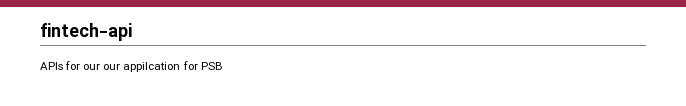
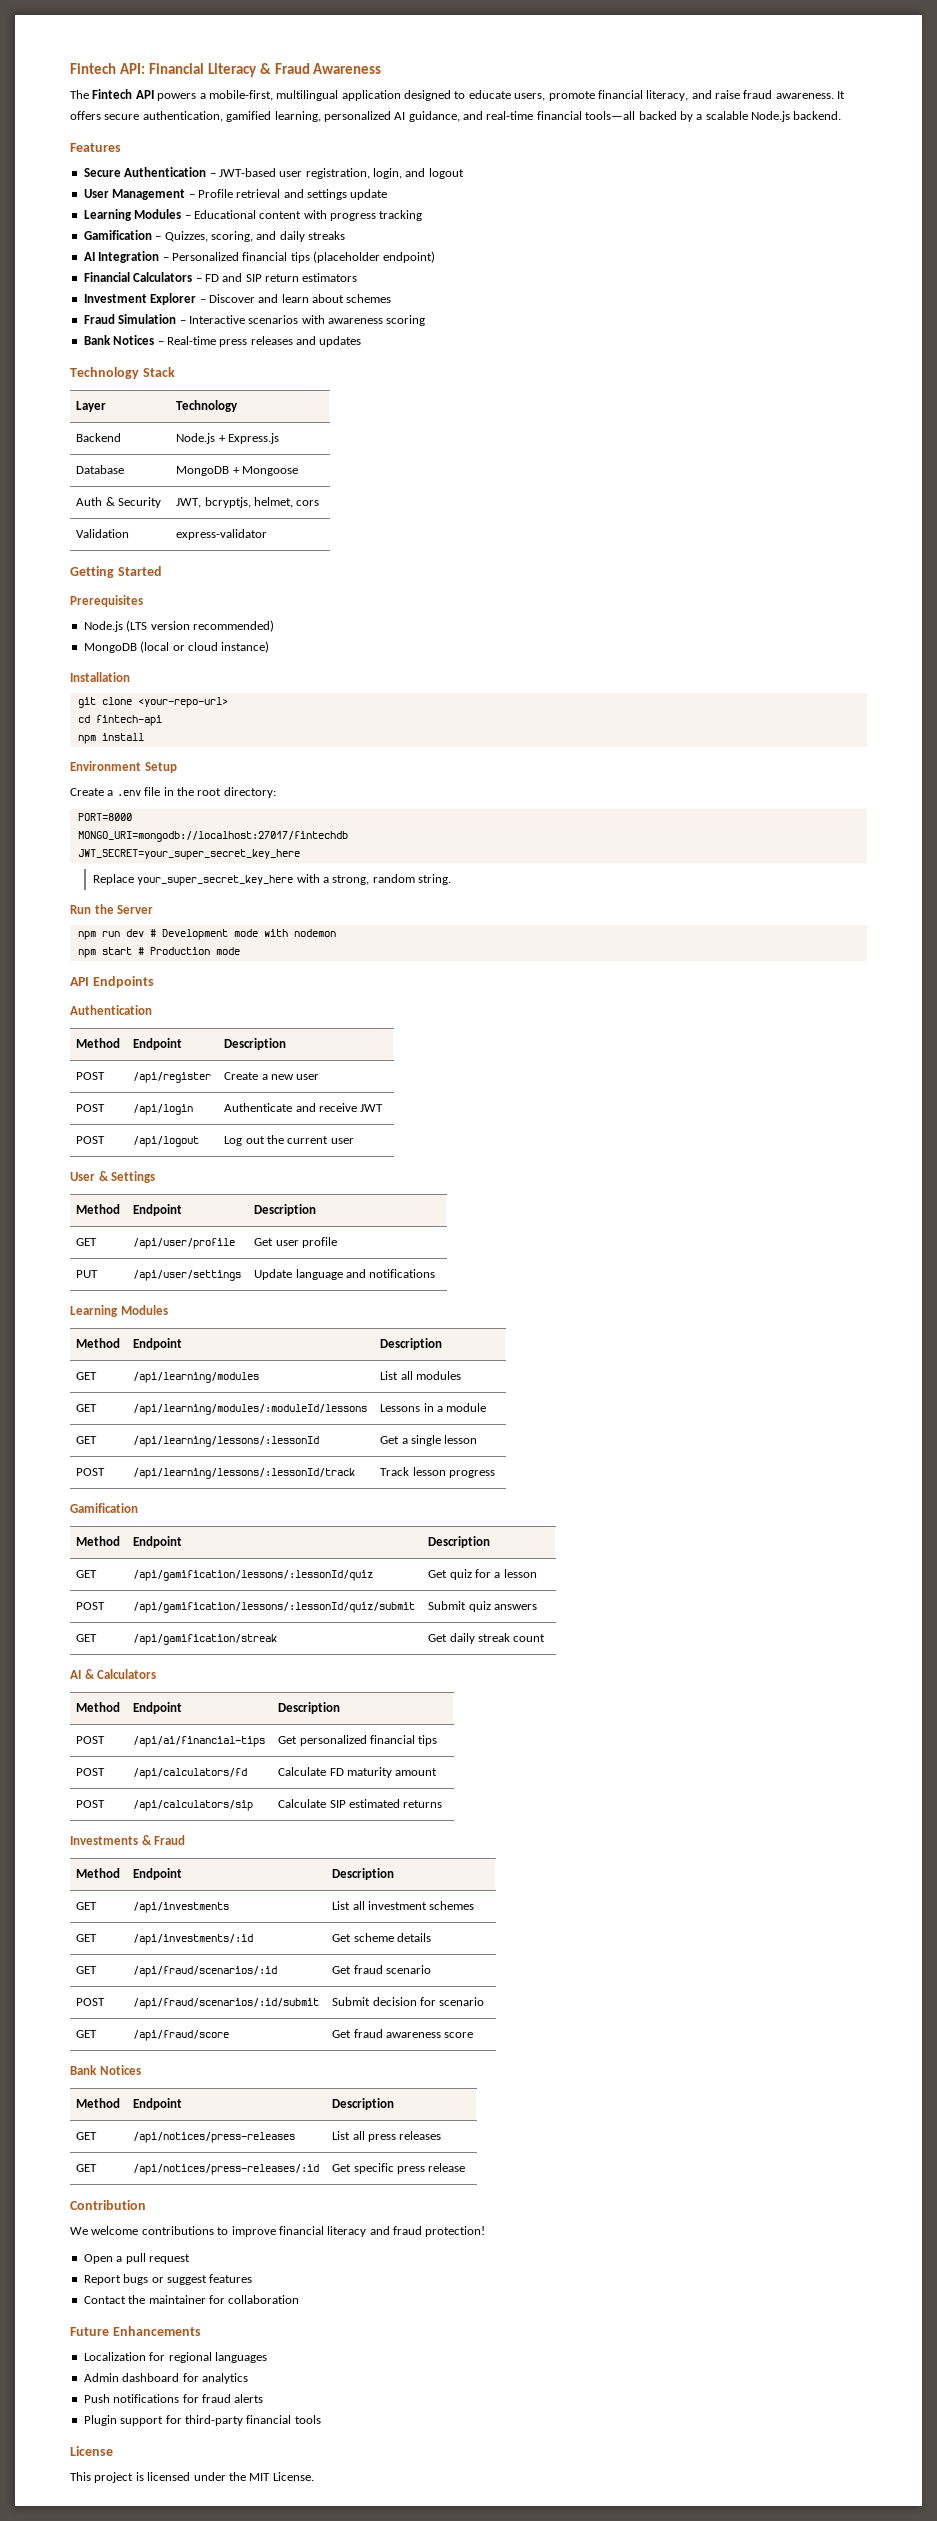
[40,23,132,41] [40,61,223,72] fintech-api // APIs for our our appilcation for PSB -> [70,63,382,77] [70,89,846,101] [70,111,842,122] [70,143,121,152] [83,167,464,179] [83,189,388,200] [83,209,423,221] [83,230,345,242] [83,251,436,263] [83,272,358,282] [83,293,392,305] [83,314,426,326] [83,335,362,347] [70,367,175,379] [76,401,107,412] [176,400,239,412] [76,433,122,442] [176,433,279,444] [76,465,125,474] [176,466,298,476] [76,497,161,508] [176,497,320,508] [76,529,130,538] [176,529,268,540] [70,566,162,578] [70,595,143,607] [83,620,274,632] [83,641,270,653] [70,672,130,682] [77,697,228,708] [77,715,162,726] [77,733,144,744] [70,761,177,773] [70,787,276,798] [77,813,132,821] [77,831,348,842] [77,849,300,860] [92,874,452,886] [70,904,154,914] [77,929,336,940] [77,947,240,958] [70,976,154,988] [70,1005,152,1015] [76,1038,121,1048] [133,1038,183,1050] [224,1038,287,1050] [76,1072,106,1080] [133,1072,212,1083] [224,1072,320,1080] [76,1104,106,1112] [133,1104,194,1115] [224,1103,384,1112] [76,1136,106,1144] [133,1136,200,1147] [224,1135,354,1146] [70,1171,156,1183] [76,1204,121,1214] [133,1204,183,1216] [254,1204,317,1216] [76,1238,98,1246] [133,1238,236,1249] [254,1237,337,1248] [76,1270,99,1278] [133,1270,242,1281] [254,1269,436,1280] [70,1305,168,1317] [76,1338,121,1348] [133,1338,183,1350] [380,1338,443,1350] [76,1372,98,1380] [133,1372,260,1383] [380,1371,461,1380] [76,1404,98,1412] [133,1404,368,1415] [380,1403,487,1412] [76,1436,98,1444] [133,1436,320,1447] [380,1435,478,1446] [76,1468,106,1476] [133,1468,356,1479] [380,1467,495,1478] [70,1503,138,1513] [76,1536,121,1546] [133,1536,183,1548] [428,1536,491,1548] [76,1570,98,1578] [133,1570,374,1581] [428,1569,537,1580] [76,1602,106,1610] [133,1602,416,1613] [428,1601,537,1612] [76,1634,98,1642] [133,1634,278,1645] [428,1633,546,1644] [70,1669,157,1679] [76,1702,121,1712] [133,1702,183,1714] [278,1702,341,1714] [76,1736,106,1744] [133,1736,266,1747] [278,1735,438,1746] [76,1768,106,1776] [133,1768,248,1779] [278,1767,438,1778] [76,1800,106,1808] [133,1800,254,1811] [278,1799,443,1808] [70,1835,186,1845] [76,1868,121,1878] [133,1868,183,1880] [332,1868,395,1880] [76,1902,98,1910] [133,1902,230,1913] [332,1901,475,1910] [76,1934,98,1942] [133,1934,254,1945] [332,1933,431,1942] [76,1966,98,1974] [133,1966,278,1977] [332,1965,431,1974] [76,1998,106,2006] [133,1998,320,2009] [332,1997,485,2006] [76,2030,98,2038] [133,2030,230,2041] [332,2029,474,2038] [70,2065,141,2075] [76,2098,121,2108] [133,2098,183,2110] [332,2098,395,2110] [76,2132,98,2140] [133,2132,296,2143] [332,2131,442,2142] [76,2164,98,2172] [133,2164,320,2175] [332,2163,466,2174] [70,2200,146,2210] [70,2226,486,2237] [83,2253,190,2264] [83,2274,253,2285] [83,2295,300,2304] [70,2326,201,2336] [83,2352,267,2363] [83,2373,248,2384] [83,2394,264,2403] [83,2415,321,2426] [70,2446,113,2456] [70,2472,314,2483] Fintech API: Financial Literacy & Fraud Awareness // The Fintech API powers a mobile-first, multilingual application designed to educate users, promote financial literacy, and raise fraud awareness. It offers secure authentication, gamified learning, personalized AI guidance, and real-time financial tools—all backed by a scalable Node.js backend. // Features // Secure Authentication – JWT-based user registration, login, and logout // User Management – Profile retrieval and settings update // Learning Modules – Educational content with progress tracking // Gamification – Quizzes, scoring, and daily streaks // AI Integration – Personalized financial tips (placeholder endpoint) // Financial Calculators – FD and SIP return estimators // Investment Explorer – Discover and learn about schemes // Fraud Simulation – Interactive scenarios with awareness scoring // Bank Notices – Real-time press releases and updates // Technology Stack // Layer | Technology // Backend | Node.js + Express.js // Database | MongoDB + Mongoose // Auth & Security | JWT, bcryptjs, helmet, cors // Validation | express-validator // Getting Started // Prerequisites // Node.js (LTS version recommended) // MongoDB (local or cloud instance) // Installation // git clone <your-repo-url> // cd fintech-api // npm install // Environment Setup // Create a .env file in the root directory: // PORT=8000 // MONGO_URI=mongodb://localhost:27017/fintechdb // JWT_SECRET=your_super_secret_key_here // Replace your_super_secret_key_here with a strong, random string. // Run the Server // npm run dev # Development mode with nodemon // npm start # Production mode // API Endpoints // Authentication // Method | Endpoint | Description // POST | /api/register | Create a new user // POST | /api/login | Authenticate and receive JWT // POST | /api/logout | Log out the current user // User & Settings // Method | Endpoint | Description // GET | /api/user/profile | Get user profile // PUT | /api/user/settings | Update language and notifications // Learning Modules // Method | Endpoint | Description // GET | /api/learning/modules | List all modules // GET | /api/learning/modules/:moduleId/lessons | Lessons in a module // GET | /api/learning/lessons/:lessonId | Get a single lesson // POST | /api/learning/lessons/:lessonId/track | Track lesson progress // Gamification // Method | Endpoint | Description // GET | /api/gamification/lessons/:lessonId/quiz | Get quiz for a lesson // POST | /api/gamification/lessons/:lessonId/quiz/submit | Submit quiz answers // GET | /api/gamification/streak | Get daily streak count // AI & Calculators // Method | Endpoint | Description // POST | /api/ai/financial-tips | Get personalized financial tips // POST | /api/calculators/fd | Calculate FD maturity amount // POST | /api/calculators/sip | Calculate SIP estimated returns // Investments & Fraud // Method | Endpoint | Description // GET | /api/investments | List all investment schemes // GET | /api/investments/:id | Get scheme details // GET | /api/fraud/scenarios/:id | Get fraud scenario // POST | /api/fraud/scenarios/:id/submit | Submit decision for scenario // GET | /api/fraud/score | Get fraud awareness score // Bank Notices // Method | Endpoint | Description // GET | /api/notices/press-releases | List all press releases // GET | /api/notices/press-releases/:id | Get specific press release // Contribution // We welcome contributions to improve financial literacy and fraud protection! // Open a pull request // Report bugs or suggest features // Contact the maintainer for collaboration // Future Enhancements // Localization for regional languages // Admin dashboard for analytics // Push notifications for fraud alerts // Plugin support for third-party financial tools // License // This project is licensed under the MIT License.

